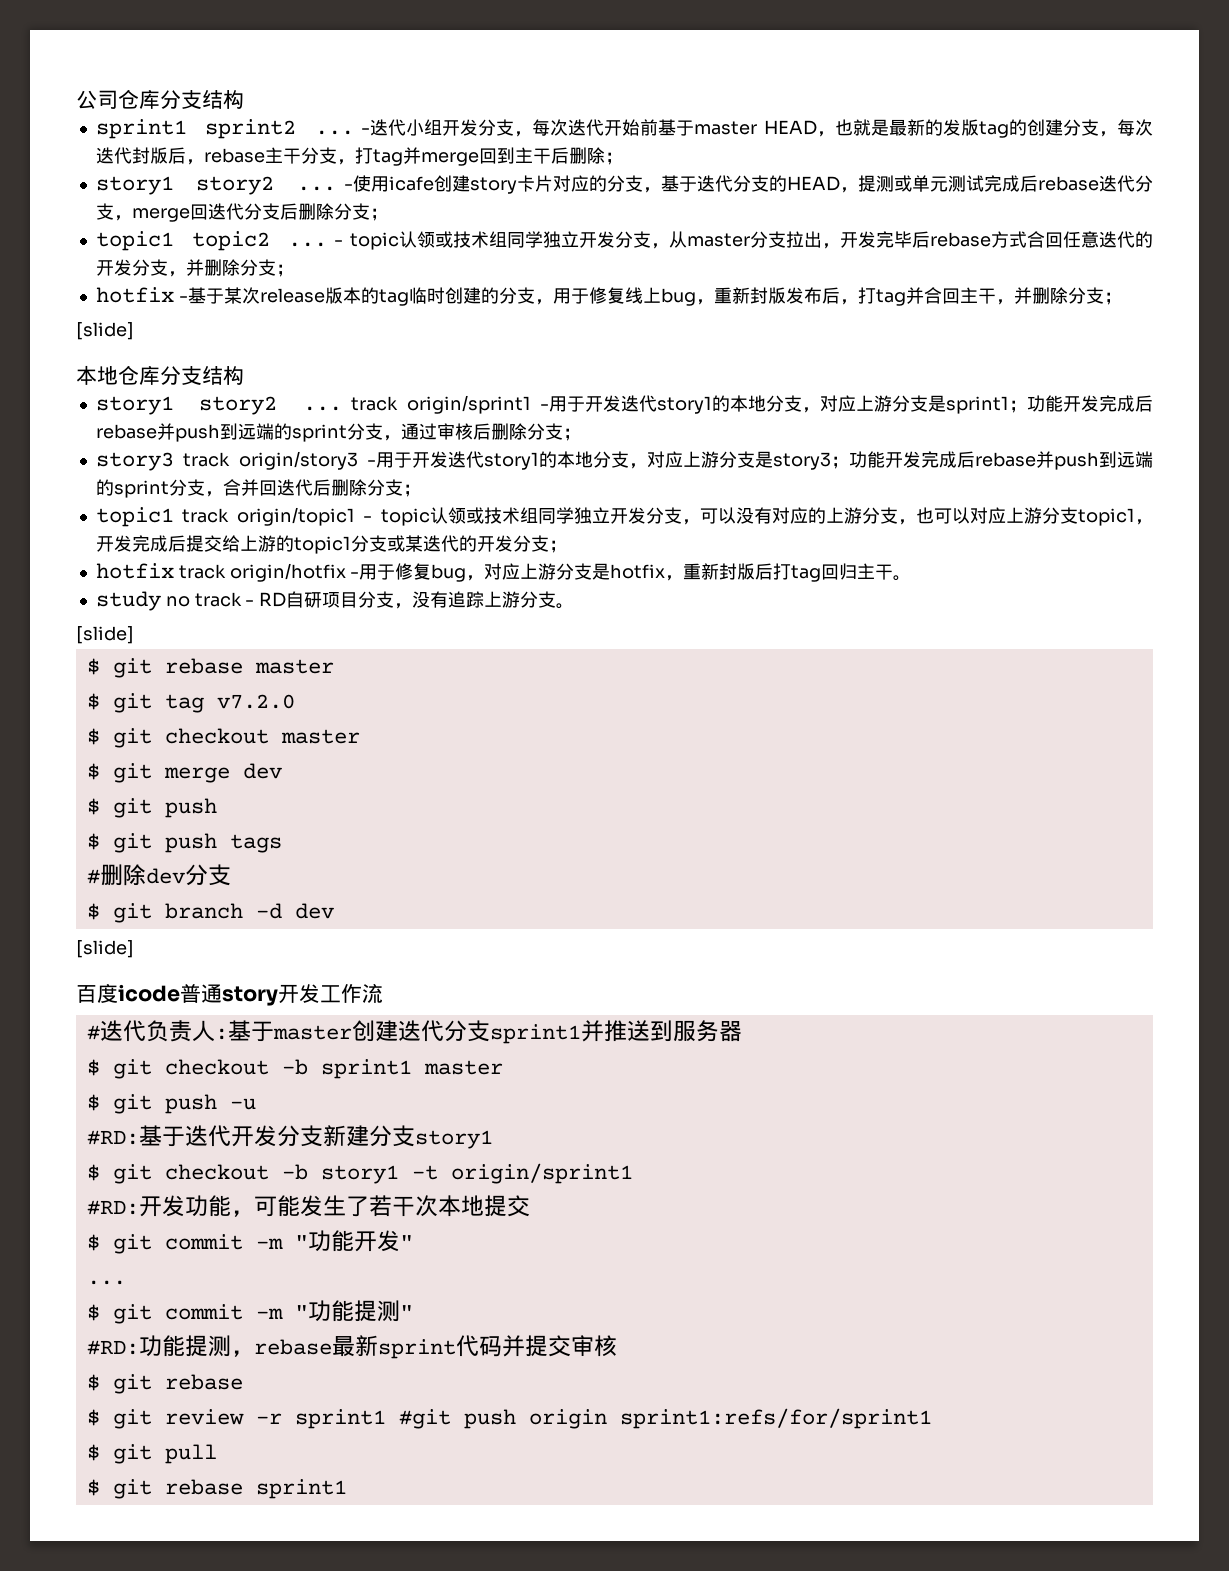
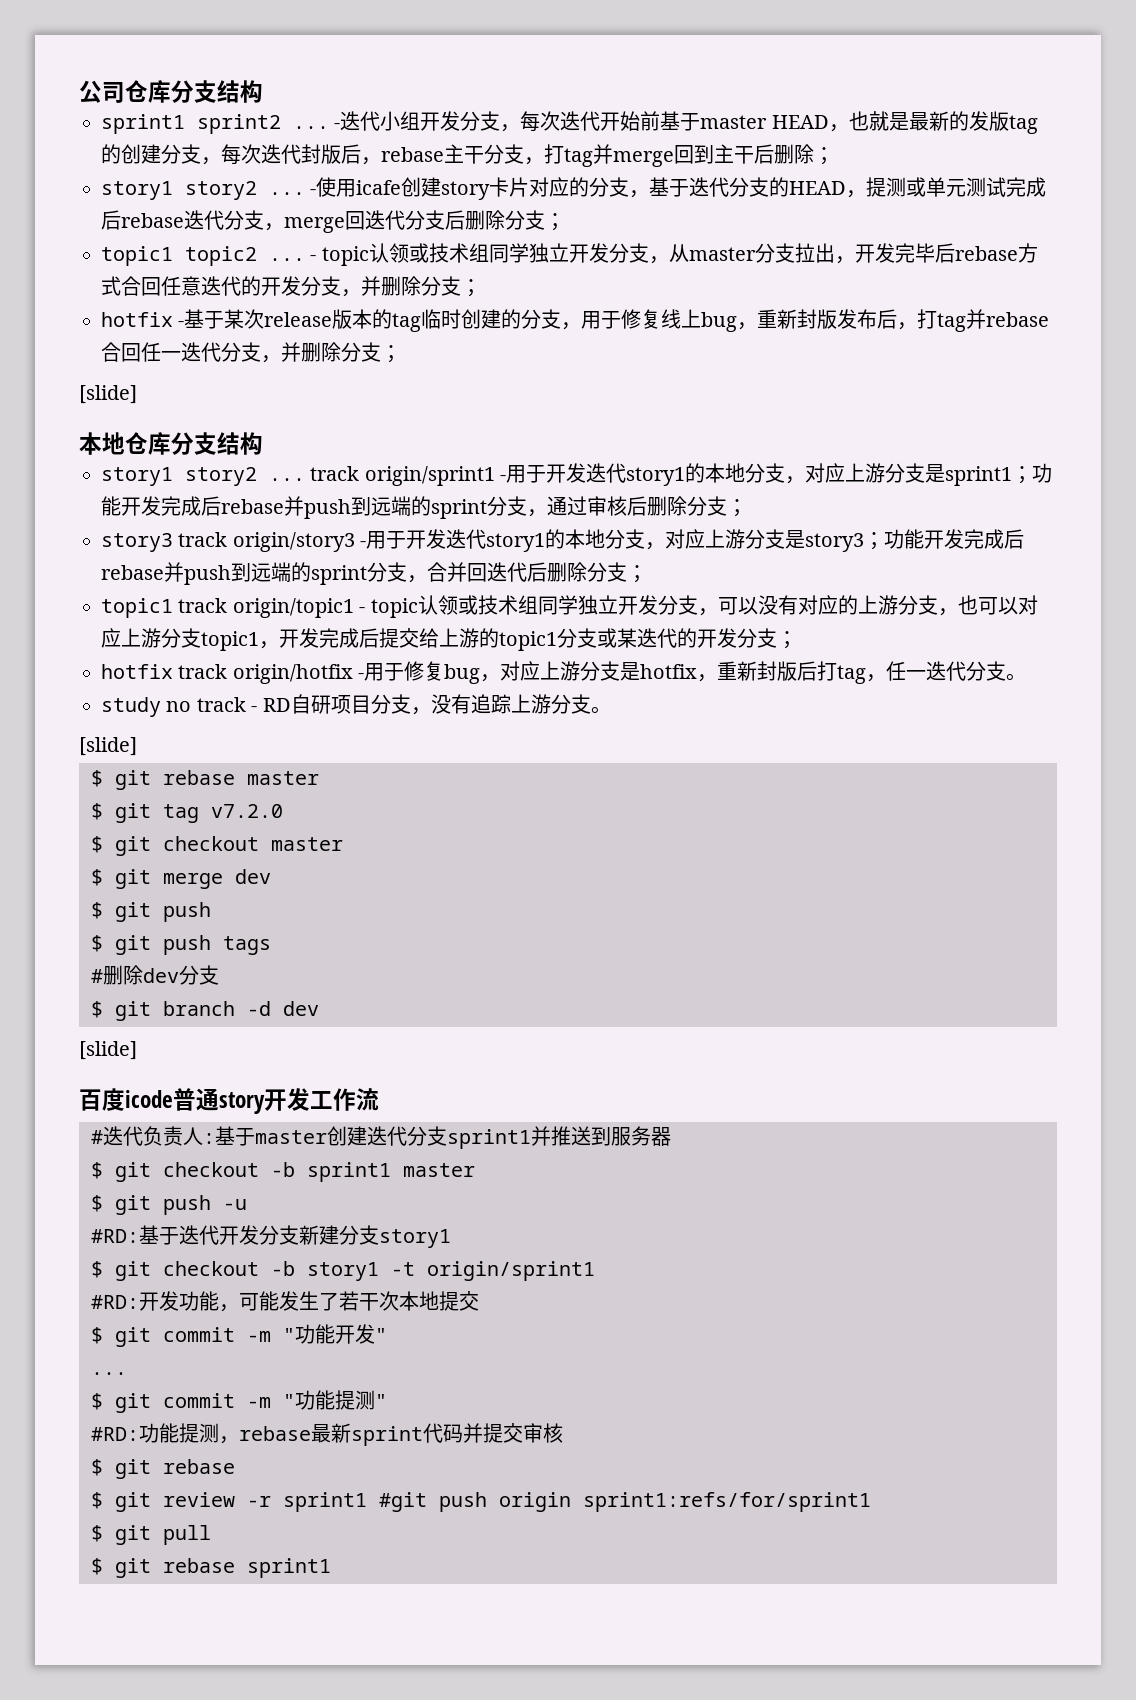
[923,287,996,304] 合回主干 -> [986,312,1050,327] [101,342,261,362] rebase合回任一迭代分支
[821,563,894,580] 回归主干 -> [866,661,1007,682] ，任一迭代分支

